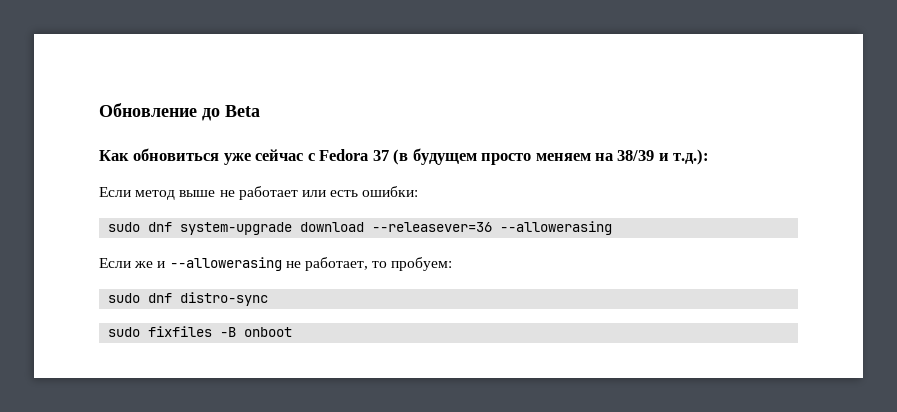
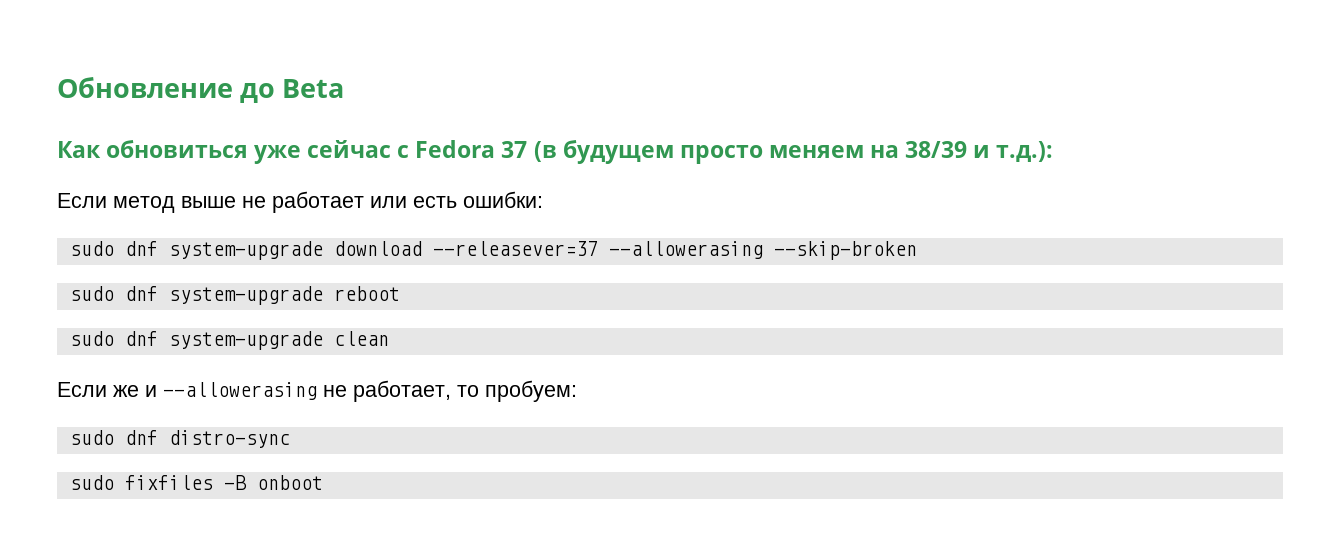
[372,221,613,235] --releasever=36 --allowerasing -> [432,241,917,260] [69,286,400,305] [69,331,389,350] --releasever=37 --allowerasing --skip-broken // sudo dnf system-upgrade reboot // sudo dnf system-upgrade clean

